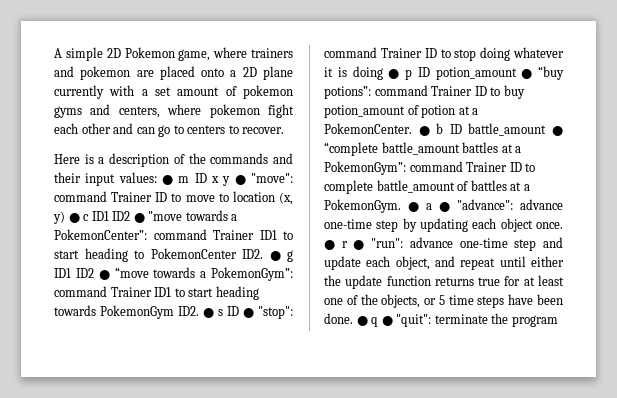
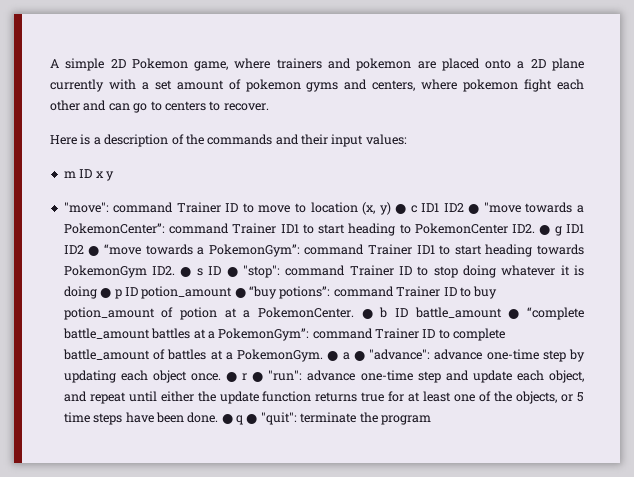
[162,175,173,185] ● -> (407, 139) //
[234,175,246,185] ● -> (114, 176) //

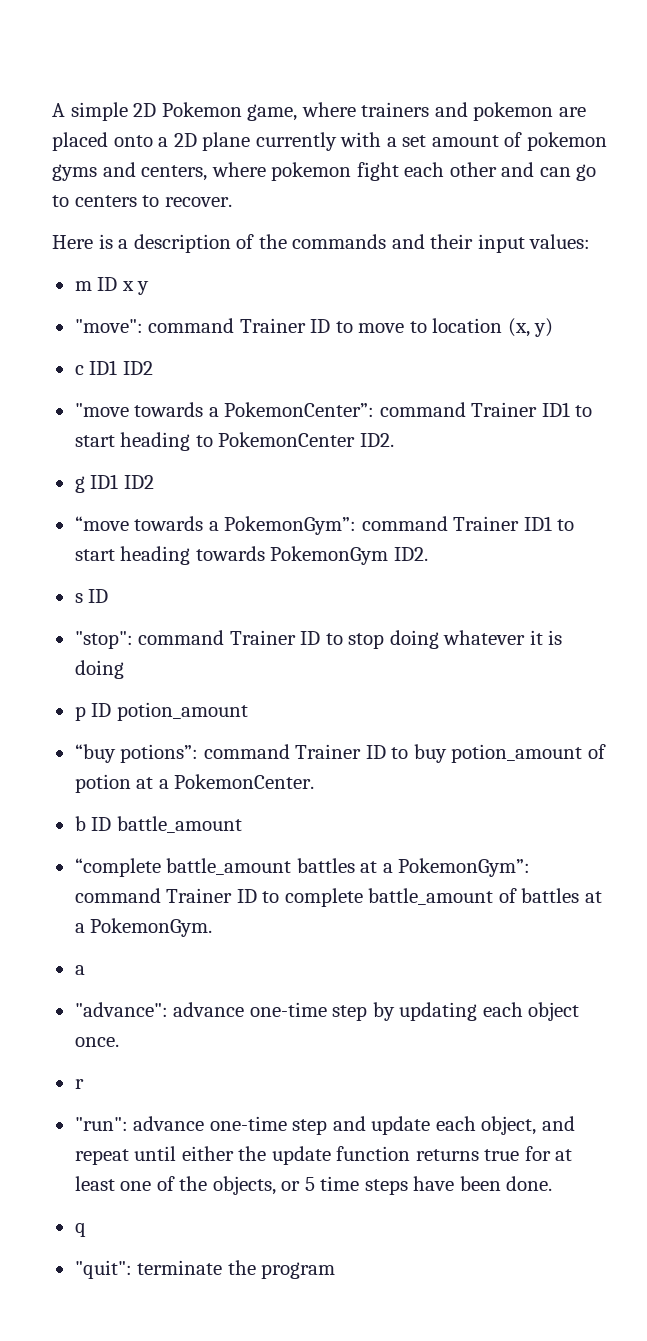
[395,204,407,214] ● -> (554, 327) //
[468,204,480,214] ● -> (153, 368) //
[539,225,551,235] ● -> (394, 440) //
[88,246,100,256] ● -> (154, 482) //
[180,267,192,277] ● -> (428, 554) //
[226,267,238,277] ● -> (109, 596) //
[100,288,112,298] ● -> (124, 669) //
[234,288,246,298] ● -> (248, 711) //
[361,309,373,319] ● -> (315, 781) //
[508,309,520,319] ● -> (242, 824) //
[327,351,365,361] ● a ● -> [74,965,85,975] // a //
[226,372,238,382] ● -> (119, 1042) //
[252,372,264,382] ● -> (84, 1084) //
[221,414,233,424] ● -> (553, 1183) //
[246,414,258,424] ● -> (86, 1230) //

